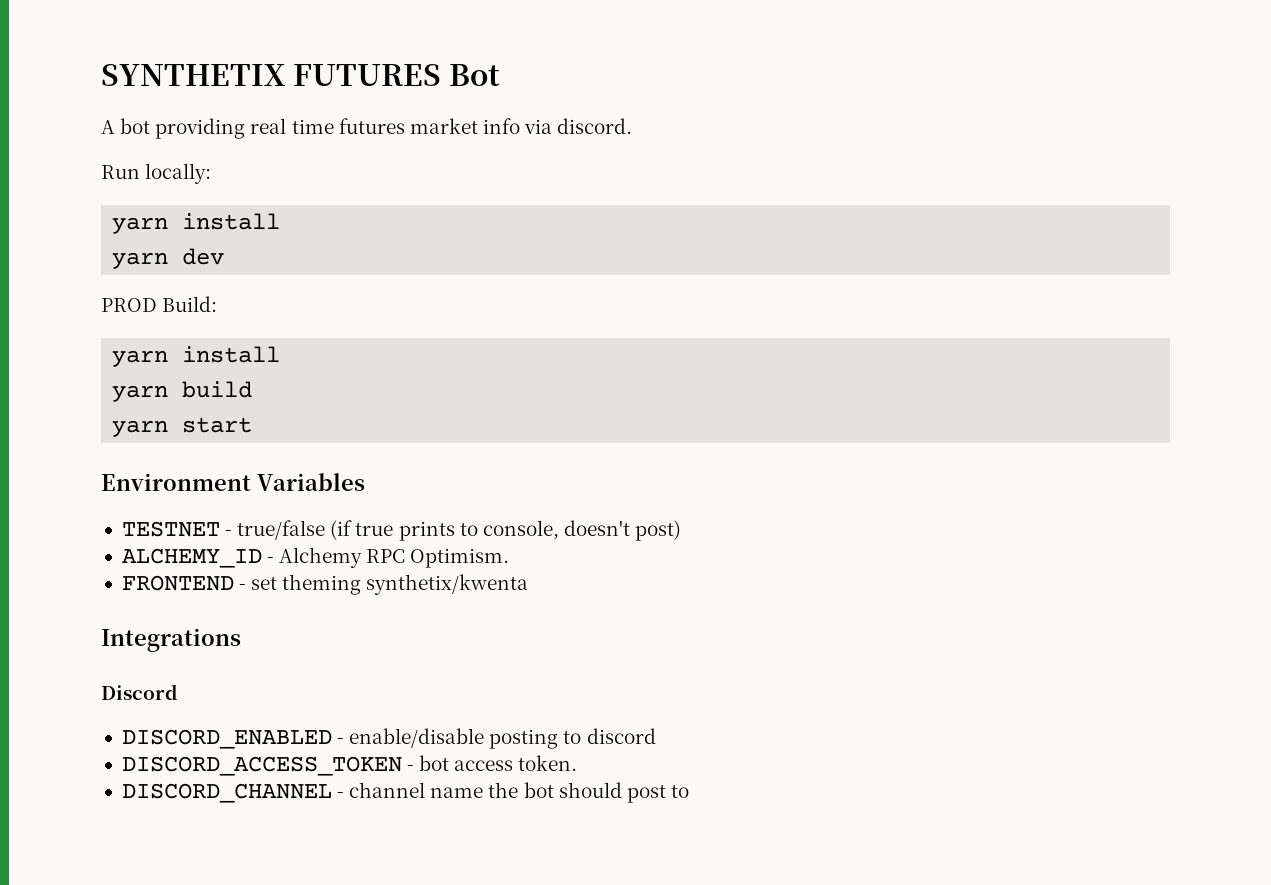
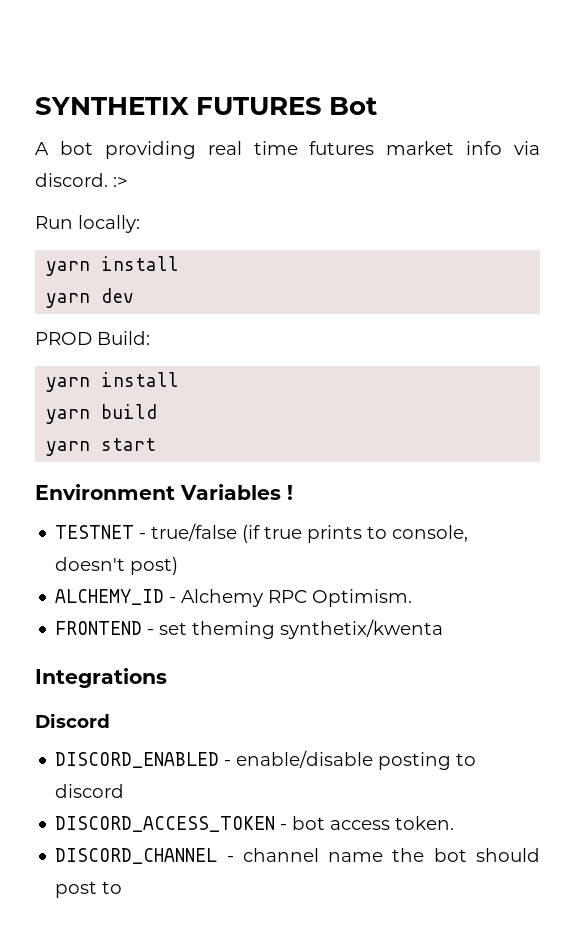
(633, 126) none -> [113,177,128,187] :>
(365, 482) none -> [287,485,293,500] !

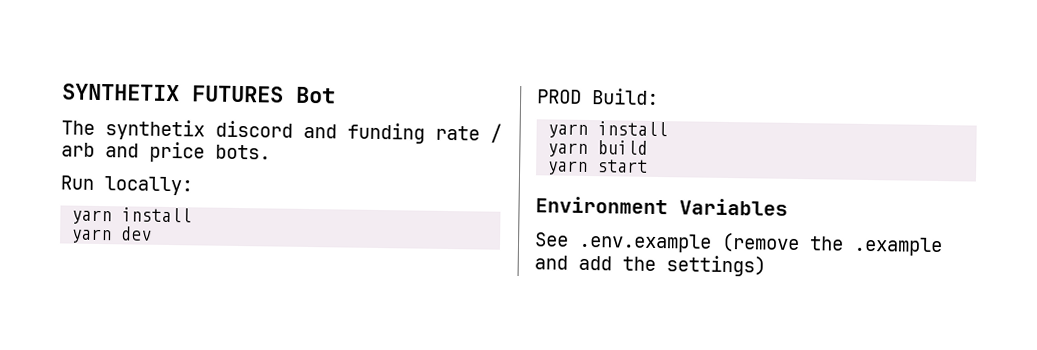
[35,141,540,159] [35,173,128,187] A bot providing real time futures market info via discord. :> -> [61,119,502,144] [61,141,271,163] The synthetix discord and funding rate / arb and price bots.
[287,485,293,500] [55,523,469,543] [55,557,179,575] [55,589,413,607] [55,619,444,639] [35,668,167,688] [35,713,110,728] [55,750,477,770] [55,784,125,798] [55,816,455,832] [55,848,540,864] [55,881,123,898] ! // TESTNET - true/false (if true prints to console, doesn't post) // ALCHEMY_ID - Alchemy RPC Optimism. // FRONTEND - set theming synthetix/kwenta // Integrations // Discord // DISCORD_ENABLED - enable/disable posting to discord // DISCORD_ACCESS_TOKEN - bot access token. // DISCORD_CHANNEL - channel name the bot should post to -> [534,232,943,257] [534,255,766,277] // See .env.example (remove the .example and add the settings)

